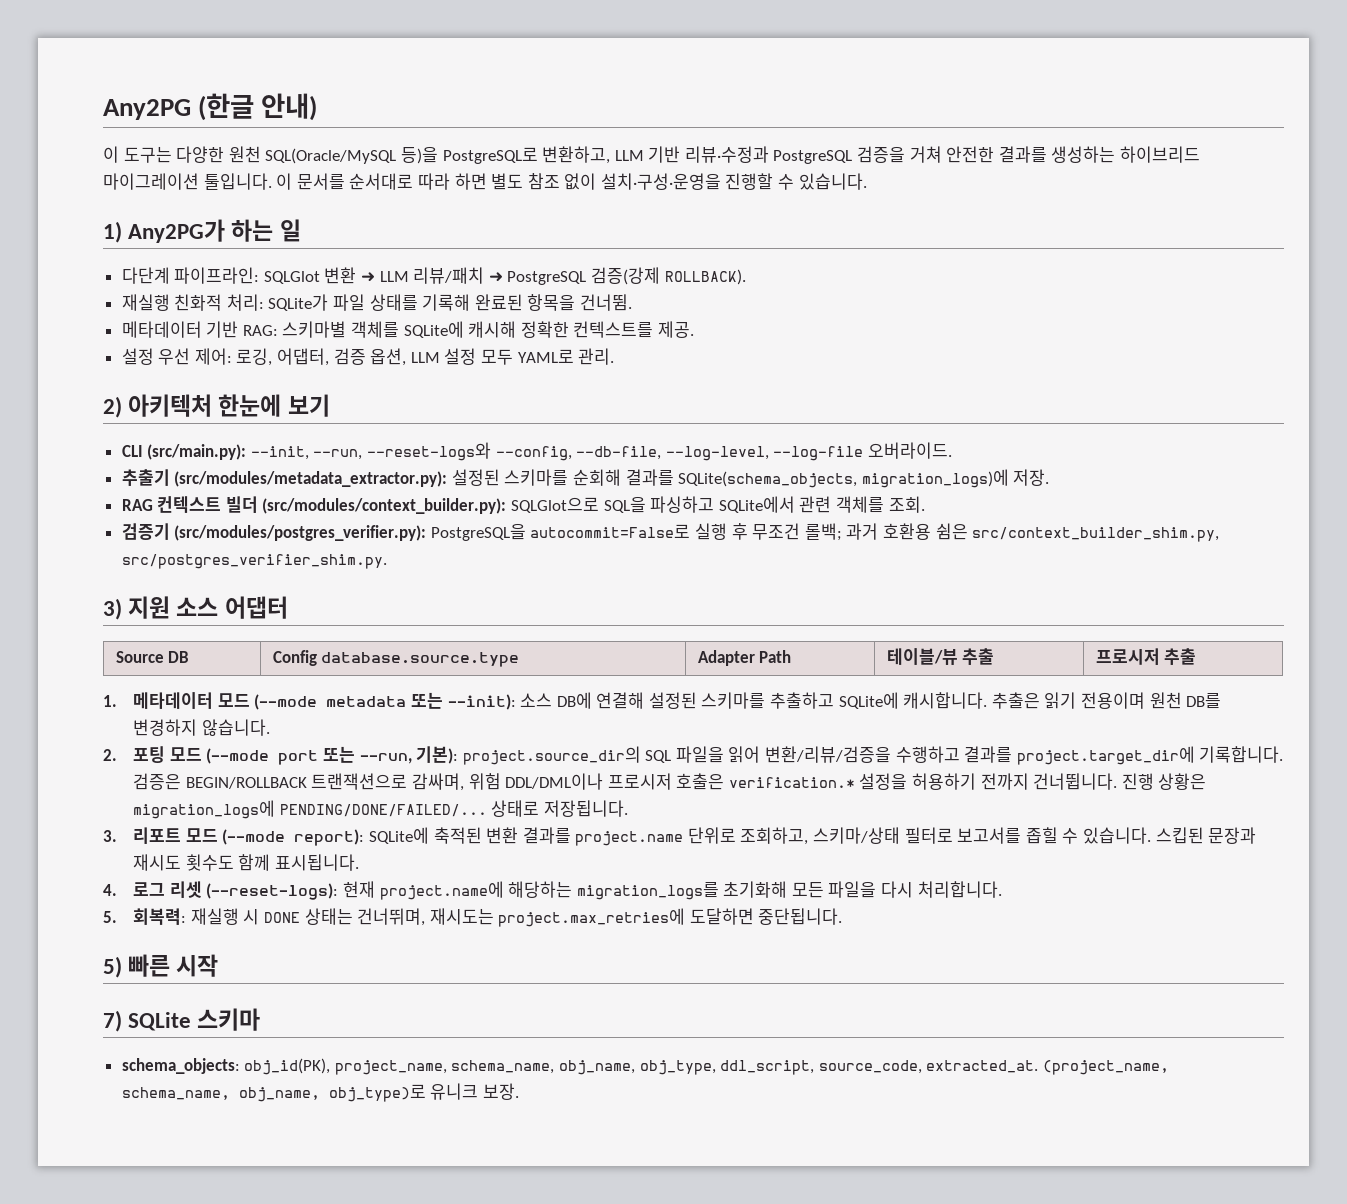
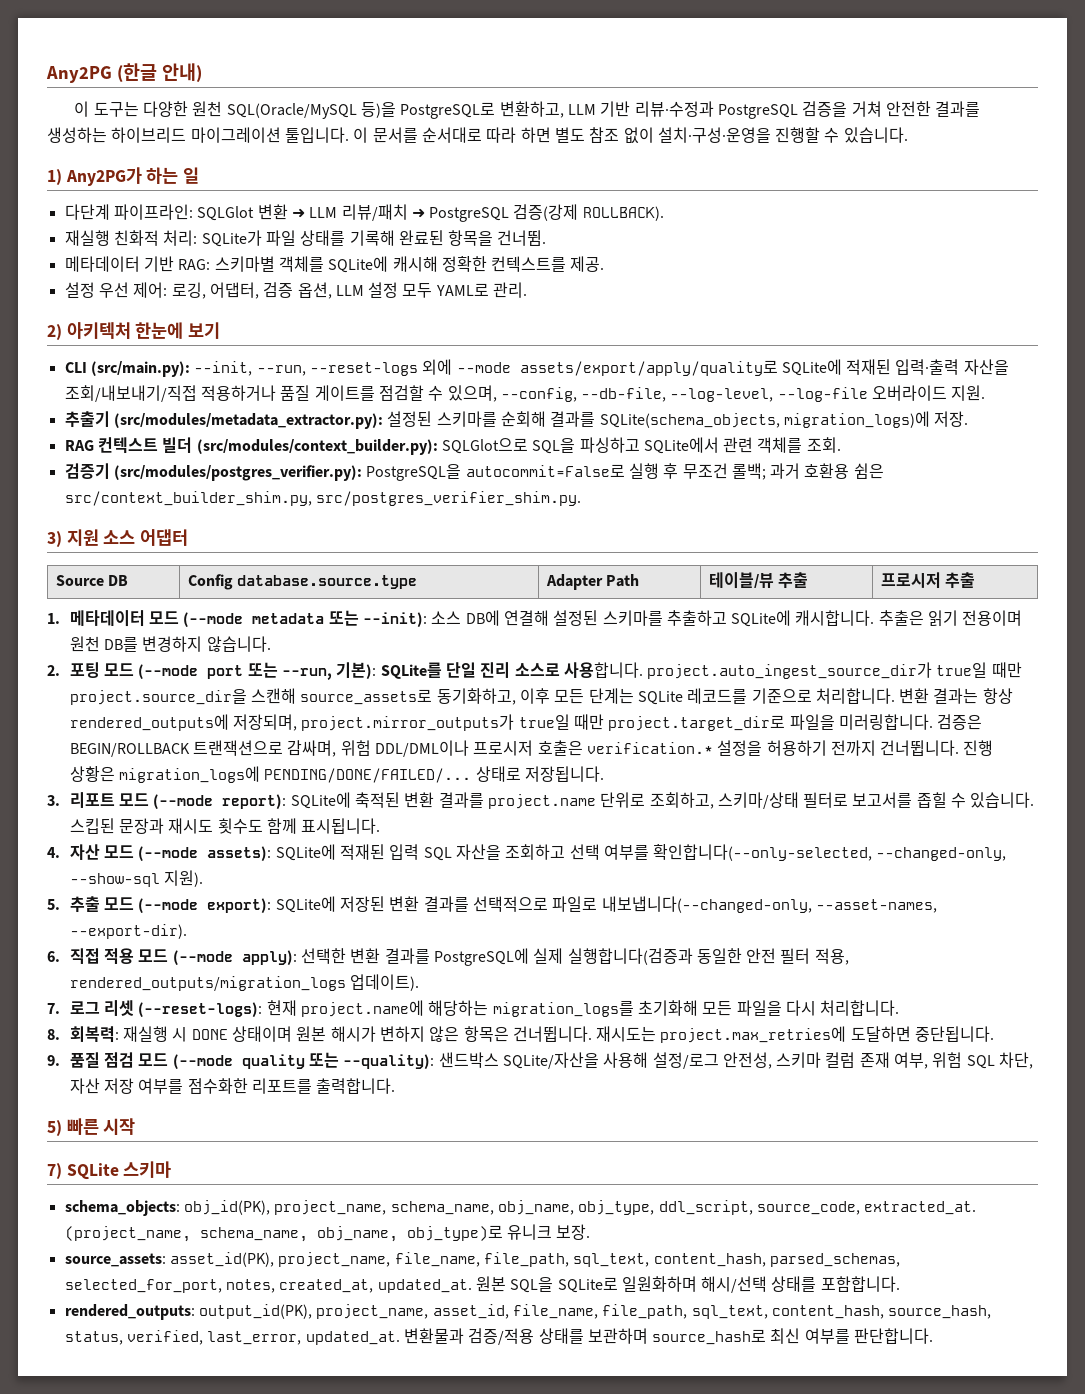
[367,442,492,461] --reset-logs와 -> [309,359,1009,376] [64,385,497,402] --reset-logs 외에 --mode assets/export/apply/quality로 SQLite에 적재된 입력·출력 자산을 조회/내보내기/직접 적용하거나 품질 게이트를 점검할 수 있으며,
[868,442,953,459] 오버라이드. -> [872,385,986,401] 오버라이드 지원.
[462,746,1284,765] project.source_dir의 SQL 파일을 읽어 변환/리뷰/검증을 수행하고 결과를 project.target_dir에 기록합니다. -> [380,662,1022,679] [69,688,1013,705] [69,714,933,731] SQLite를 단일 진리 소스로 사용합니다. project.auto_ingest_source_dir가 true일 때만 project.source_dir을 스캔해 source_assets로 동기화하고, 이후 모든 단계는 SQLite 레코드를 기준으로 처리합니다. 변환 결과는 항상 rendered_outputs에 저장되며, project.mirror_outputs가 true일 때만 project.target_dir로 파일을 미러링합니다.
(117, 890) none -> [69,844,1007,861] [69,870,203,887] [47,896,937,913] [69,924,187,939] [47,948,849,966] [69,974,419,991] [47,1003,60,1014] 자산 모드 (--mode assets): SQLite에 적재된 입력 SQL 자산을 조회하고 선택 여부를 확인합니다(--only-selected, --changed-only, --show-sql 지원). // 5. 추출 모드 (--mode export): SQLite에 저장된 변환 결과를 선택적으로 파일로 내보냅니다(--changed-only, --asset-names, --export-dir). // 6. 직접 적용 모드 (--mode apply): 선택한 변환 결과를 PostgreSQL에 실제 실행합니다(검증과 동일한 안전 필터 적용, rendered_outputs/migration_logs 업데이트). // 7.
[103,911,117,923] 5. -> [47,1029,60,1040] 8.
[304,908,843,927] 상태는 건너뛰며, 재시도는 project.max_retries에 도달하면 중단됩니다. -> [231,1026,995,1043] [47,1052,1034,1069] [69,1078,396,1094] 상태이며 원본 해시가 변하지 않은 항목은 건너뜁니다. 재시도는 project.max_retries에 도달하면 중단됩니다. // 9. 품질 점검 모드 (--mode quality 또는 --quality): 샌드박스 SQLite/자산을 사용해 설정/로그 안전성, 스키마 컬럼 존재 여부, 위험 SQL 차단, 자산 저장 여부를 점수화한 리포트를 출력합니다.
(519, 1091) none -> [64,1252,900,1267] [64,1276,900,1293] [64,1304,992,1320] [64,1328,934,1345] // source_assets: asset_id(PK), project_name, file_name, file_path, sql_text, content_hash, parsed_schemas, selected_for_port, notes, created_at, updated_at. 원본 SQL을 SQLite로 일원화하며 해시/선택 상태를 포함합니다. // rendered_outputs: output_id(PK), project_name, asset_id, file_name, file_path, sql_text, content_hash, source_hash, status, verified, last_error, updated_at. 변환물과 검증/적용 상태를 보관하며 source_hash로 최신 여부를 판단합니다.

